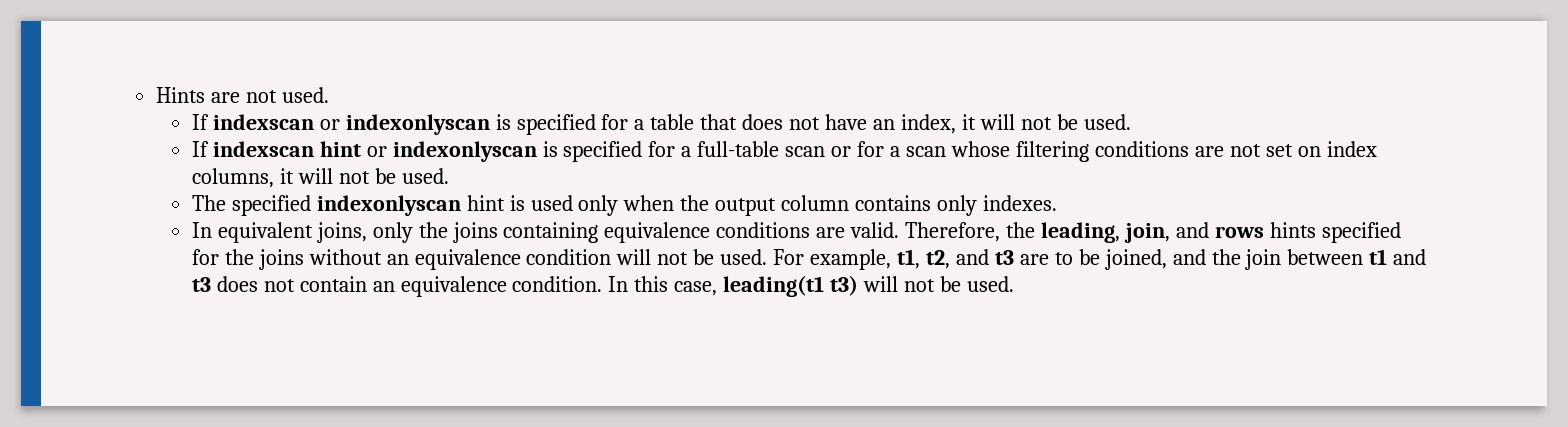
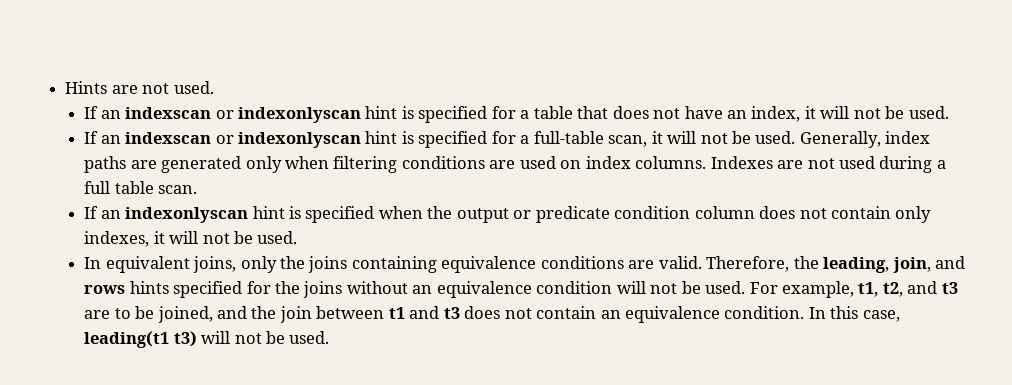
[212,114,490,135] indexscan or indexonlyscan -> [100,106,398,123] an indexscan or indexonlyscan hint
[212,141,537,162] indexscan hint or indexonlyscan -> [100,131,398,148] an indexscan or indexonlyscan hint
[785,141,1377,162] [191,168,449,188] [191,195,619,216] scan or for a scan whose filtering conditions are not set on index columns, it will not be used. // The specified indexonlyscan hint is used only -> [608,131,931,148] [84,156,946,173] [84,181,198,194] [84,206,375,223] scan, it will not be used. Generally, index paths are generated only when filtering conditions are used on index columns. Indexes are not used during a full table scan. // If an indexonlyscan hint is specified
[781,195,1058,216] column contains only indexes. -> [513,206,932,223] [84,231,298,247] or predicate condition column does not contain only indexes, it will not be used.

